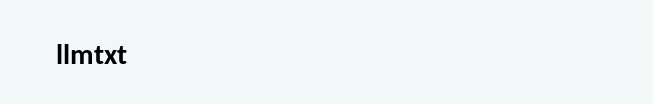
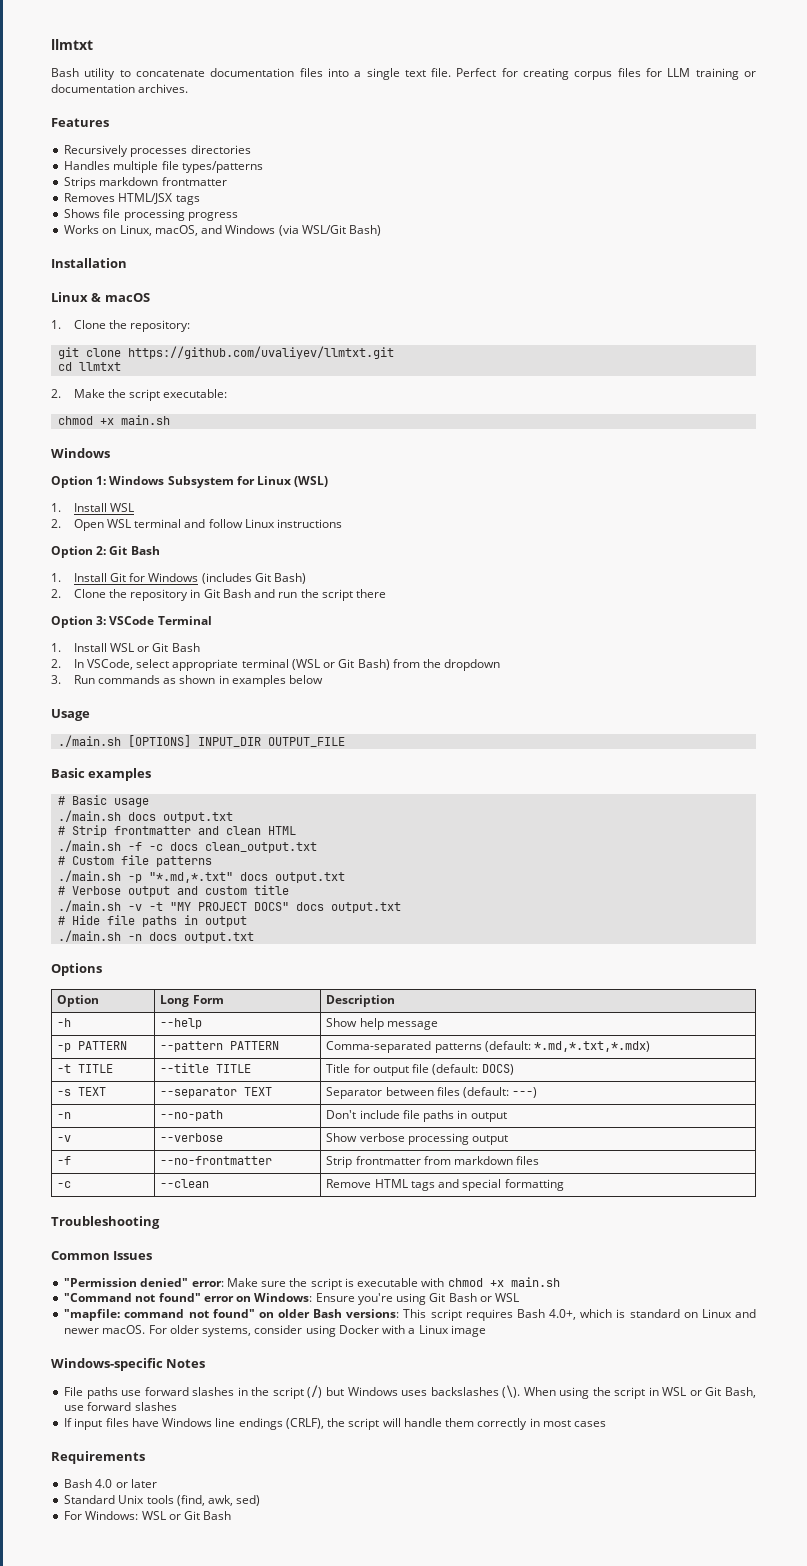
[56,44,127,64] llmtxt -> [51,39,93,50] [51,68,756,80] [51,84,189,93] [51,118,109,127] [64,145,251,157] [64,161,263,173] [64,177,227,189] [64,193,200,205] [64,209,238,221] [64,225,382,236] [51,258,127,268] [51,292,150,302] [51,320,191,332] [58,346,395,359] [58,362,122,371] [51,389,228,401] [58,415,171,425] [51,448,110,458] [51,476,329,488] [51,503,134,512] [51,519,343,531] [51,546,160,558] [51,573,307,584] [51,589,387,601] [51,616,212,628] [51,643,200,652] [51,659,501,671] [51,675,324,687] [51,709,90,721] [58,735,346,747] [51,768,152,781] [58,795,150,807] [58,810,234,823] [58,825,297,837] [58,840,318,853] [58,855,213,867] [58,870,346,883] [58,885,290,897] [58,900,402,913] [58,915,248,927] [58,930,255,943] [51,963,102,976] [57,995,100,1007] [160,995,224,1007] [326,995,396,1007] [57,1018,72,1027] [160,1018,203,1029] [326,1018,438,1030] [57,1041,128,1052] [160,1041,280,1052] [326,1041,651,1053] [57,1064,114,1073] [160,1063,252,1073] [326,1064,514,1076] [57,1087,107,1096] [160,1087,273,1098] [326,1087,538,1099] [57,1112,72,1119] [160,1110,224,1121] [326,1110,507,1122] [57,1135,72,1142] [160,1133,224,1142] [326,1133,509,1145] [57,1156,72,1165] [160,1156,273,1165] [326,1156,540,1168] [57,1181,72,1188] [160,1179,210,1188] [326,1179,564,1191] [51,1216,160,1229] [51,1251,153,1260] [64,1277,560,1290] [64,1293,520,1305] [64,1309,756,1321] [64,1325,486,1337] [51,1358,206,1371] [64,1385,756,1399] [64,1402,177,1411] [64,1418,607,1430] [51,1451,145,1464] [64,1479,157,1488] [64,1495,261,1506] [64,1511,232,1520] llmtxt // Bash utility to concatenate documentation files into a single text file. Perfect for creating corpus files for LLM training or documentation archives. // Features // Recursively processes directories // Handles multiple file types/patterns // Strips markdown frontmatter // Removes HTML/JSX tags // Shows file processing progress // Works on Linux, macOS, and Windows (via WSL/Git Bash) // Installation // Linux & macOS // 1. Clone the repository: // git clone https://github.com/uvaliyev/llmtxt.git // cd llmtxt // 2. Make the script executable: // chmod +x main.sh // Windows // Option 1: Windows Subsystem for Linux (WSL) // 1. Install WSL // 2. Open WSL terminal and follow Linux instructions // Option 2: Git Bash // 1. Install Git for Windows (includes Git Bash) // 2. Clone the repository in Git Bash and run the script there // Option 3: VSCode Terminal // 1. Install WSL or Git Bash // 2. In VSCode, select appropriate terminal (WSL or Git Bash) from the dropdown // 3. Run commands as shown in examples below // Usage // ./main.sh [OPTIONS] INPUT_DIR OUTPUT_FILE // Basic examples // # Basic usage // ./main.sh docs output.txt // # Strip frontmatter and clean HTML // ./main.sh -f -c docs clean_output.txt // # Custom file patterns // ./main.sh -p "*.md,*.txt" docs output.txt // # Verbose output and custom title // ./main.sh -v -t "MY PROJECT DOCS" docs output.txt // # Hide file paths in output // ./main.sh -n docs output.txt // Options // Option | Long Form | Description // -h | --help | Show help message // -p PATTERN | --pattern PATTERN | Comma-separated patterns (default: *.md,*.txt,*.mdx) // -t TITLE | --title TITLE | Title for output file (default: DOCS) // -s TEXT | --separator TEXT | Separator between files (default: ---) // -n | --no-path | Don't include file paths in output // -v | --verbose | Show verbose processing output // -f | --no-frontmatter | Strip frontmatter from markdown files // -c | --clean | Remove HTML tags and special formatting // Troubleshooting // Common Issues // "Permission denied" error: Make sure the script is executable with chmod +x main.sh // "Command not found" error on Windows: Ensure you're using Git Bash or WSL // "mapfile: command not found" on older Bash versions: This script requires Bash 4.0+, which is standard on Linux and newer macOS. For older systems, consider using Docker with a Linux image // Windows-specific Notes // File paths use forward slashes in the script (/) but Windows uses backslashes (\). When using the script in WSL or Git Bash, use forward slashes // If input files have Windows line endings (CRLF), the script will handle them correctly in most cases // Requirements // Bash 4.0 or later // Standard Unix tools (find, awk, sed) // For Windows: WSL or Git Bash

